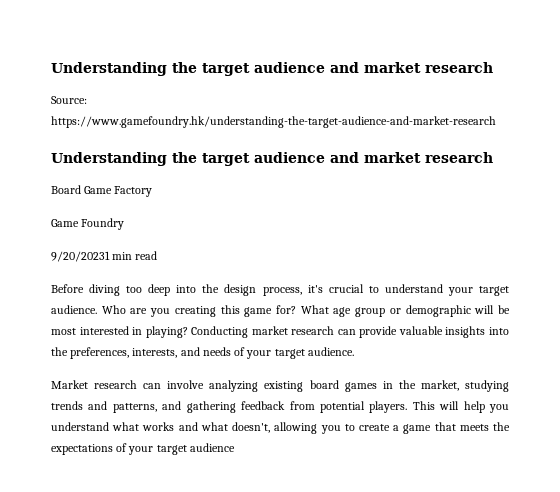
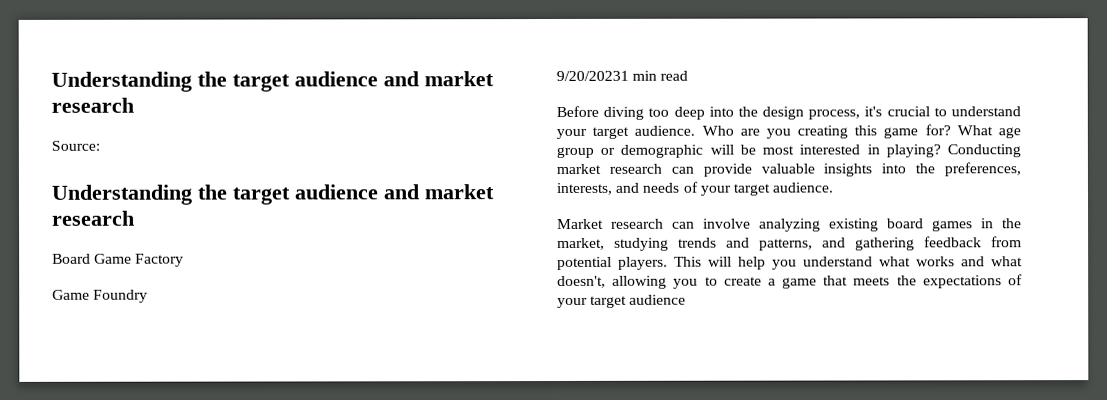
[51,116,496,128] https://www.gamefoundry.hk/understanding-the-target-audience-and-market-research -> (100, 145) none

